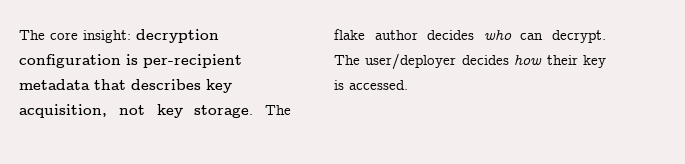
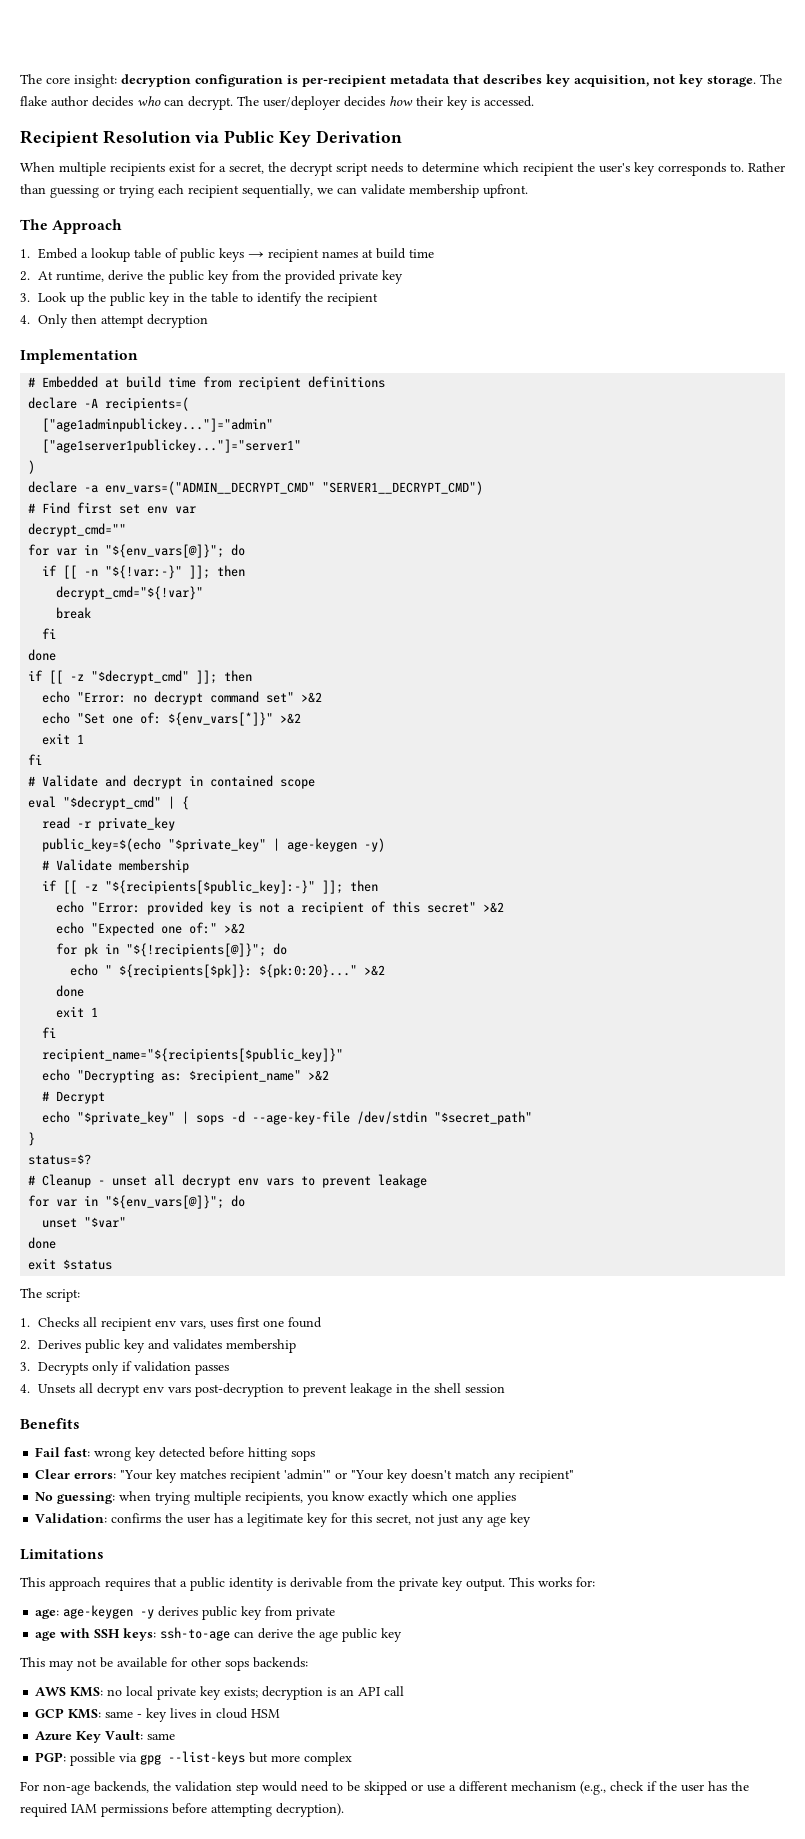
(408, 85) none -> [20,130,402,147] [20,162,785,176] [20,184,528,198] [20,219,123,234] [20,248,434,262] [20,270,403,284] [20,292,378,306] [20,314,208,328] [20,349,138,364] [28,376,386,390] [28,397,190,411] [42,418,274,432] [42,439,302,453] [28,460,36,474] [28,481,484,495] [28,502,197,514] [28,523,127,537] [28,544,246,558] [42,565,246,579] [56,586,204,600] [56,607,92,619] [42,628,57,639] [28,649,57,661] [28,670,253,684] [42,691,323,705] [42,712,302,726] [42,733,85,745] [28,754,43,765] [28,775,316,789] [28,796,190,810] [42,817,176,831] [42,838,386,852] [42,859,190,873] [42,880,379,894] [56,901,505,915] [56,922,246,936] [56,943,288,957] [70,964,386,978] [56,985,85,997] [56,1006,99,1018] [42,1027,57,1038] [42,1048,344,1062] [42,1069,330,1083] [42,1091,106,1104] [42,1111,533,1125] [28,1132,36,1146] [28,1154,92,1165] [28,1174,428,1188] [28,1195,246,1209] [42,1217,127,1228] [28,1237,57,1249] [28,1258,113,1270] [20,1288,80,1302] [20,1317,322,1331] [20,1339,296,1353] [20,1361,229,1375] [20,1383,505,1397] [20,1418,80,1429] [35,1447,316,1461] [35,1469,575,1483] [35,1491,517,1505] [35,1513,532,1527] [20,1549,104,1560] [20,1577,595,1591] [35,1605,336,1620] [35,1627,403,1642] [20,1657,308,1671] [35,1686,405,1700] [35,1708,281,1722] [35,1730,176,1743] [35,1751,353,1766] [20,1781,749,1795] [20,1803,344,1817] // Recipient Resolution via Public Key Derivation // When multiple recipients exist for a secret, the decrypt script needs to determine which recipient the user's key corresponds to. Rather than guessing or trying each recipient sequentially, we can validate membership upfront. // The Approach // 1. Embed a lookup table of public keys → recipient names at build time // 2. At runtime, derive the public key from the provided private key // 3. Look up the public key in the table to identify the recipient // 4. Only then attempt decryption // Implementation // # Embedded at build time from recipient definitions // declare -A recipients=( // ["age1adminpublickey..."]="admin" // ["age1server1publickey..."]="server1" // ) // declare -a env_vars=("ADMIN__DECRYPT_CMD" "SERVER1__DECRYPT_CMD") // # Find first set env var // decrypt_cmd="" // for var in "${env_vars[@]}"; do // if [[ -n "${!var:-}" ]]; then // decrypt_cmd="${!var}" // break // fi // done // if [[ -z "$decrypt_cmd" ]]; then // echo "Error: no decrypt command set" >&2 // echo "Set one of: ${env_vars[*]}" >&2 // exit 1 // fi // # Validate and decrypt in contained scope // eval "$decrypt_cmd" | { // read -r private_key // public_key=$(echo "$private_key" | age-keygen -y) // # Validate membership // if [[ -z "${recipients[$public_key]:-}" ]]; then // echo "Error: provided key is not a recipient of this secret" >&2 // echo "Expected one of:" >&2 // for pk in "${!recipients[@]}"; do // echo " ${recipients[$pk]}: ${pk:0:20}..." >&2 // done // exit 1 // fi // recipient_name="${recipients[$public_key]}" // echo "Decrypting as: $recipient_name" >&2 // # Decrypt // echo "$private_key" | sops -d --age-key-file /dev/stdin "$secret_path" // } // status=$? // # Cleanup - unset all decrypt env vars to prevent leakage // for var in "${env_vars[@]}"; do // unset "$var" // done // exit $status // The script: // 1. Checks all recipient env vars, uses first one found // 2. Derives public key and validates membership // 3. Decrypts only if validation passes // 4. Unsets all decrypt env vars post-decryption to prevent leakage in the shell session // Benefits // Fail fast: wrong key detected before hitting sops // Clear errors: "Your key matches recipient 'admin'" or "Your key doesn't match any recipient" // No guessing: when trying multiple recipients, you know exactly which one applies // Validation: confirms the user has a legitimate key for this secret, not just any age key // Limitations // This approach requires that a public identity is derivable from the private key output. This works for: // age: age-keygen -y derives public key from private // age with SSH keys: ssh-to-age can derive the age public key // This may not be available for other sops backends: // AWS KMS: no local private key exists; decryption is an API call // GCP KMS: same - key lives in cloud HSM // Azure Key Vault: same // PGP: possible via gpg --list-keys but more complex // For non-age backends, the validation step would need to be skipped or use a different mechanism (e.g., check if the user has the required IAM permissions before attempting decryption).

